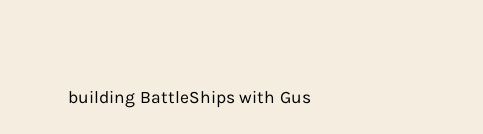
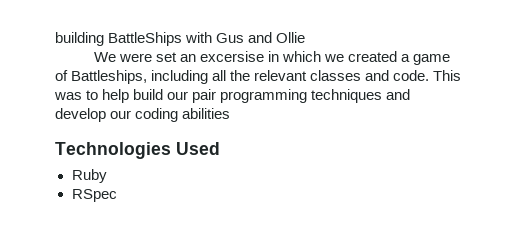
(312, 97) none -> [248,32,306,43] [93,51,451,65] [55,70,462,84] [54,89,411,103] [55,108,231,122] [55,142,220,159] [71,169,107,183] [71,189,117,202] and Ollie // We were set an excersise in which we created a game of Battleships, including all the relevant classes and code. This was to help build our pair programming techniques and develop our coding abilities // Technologies Used // Ruby // RSpec

